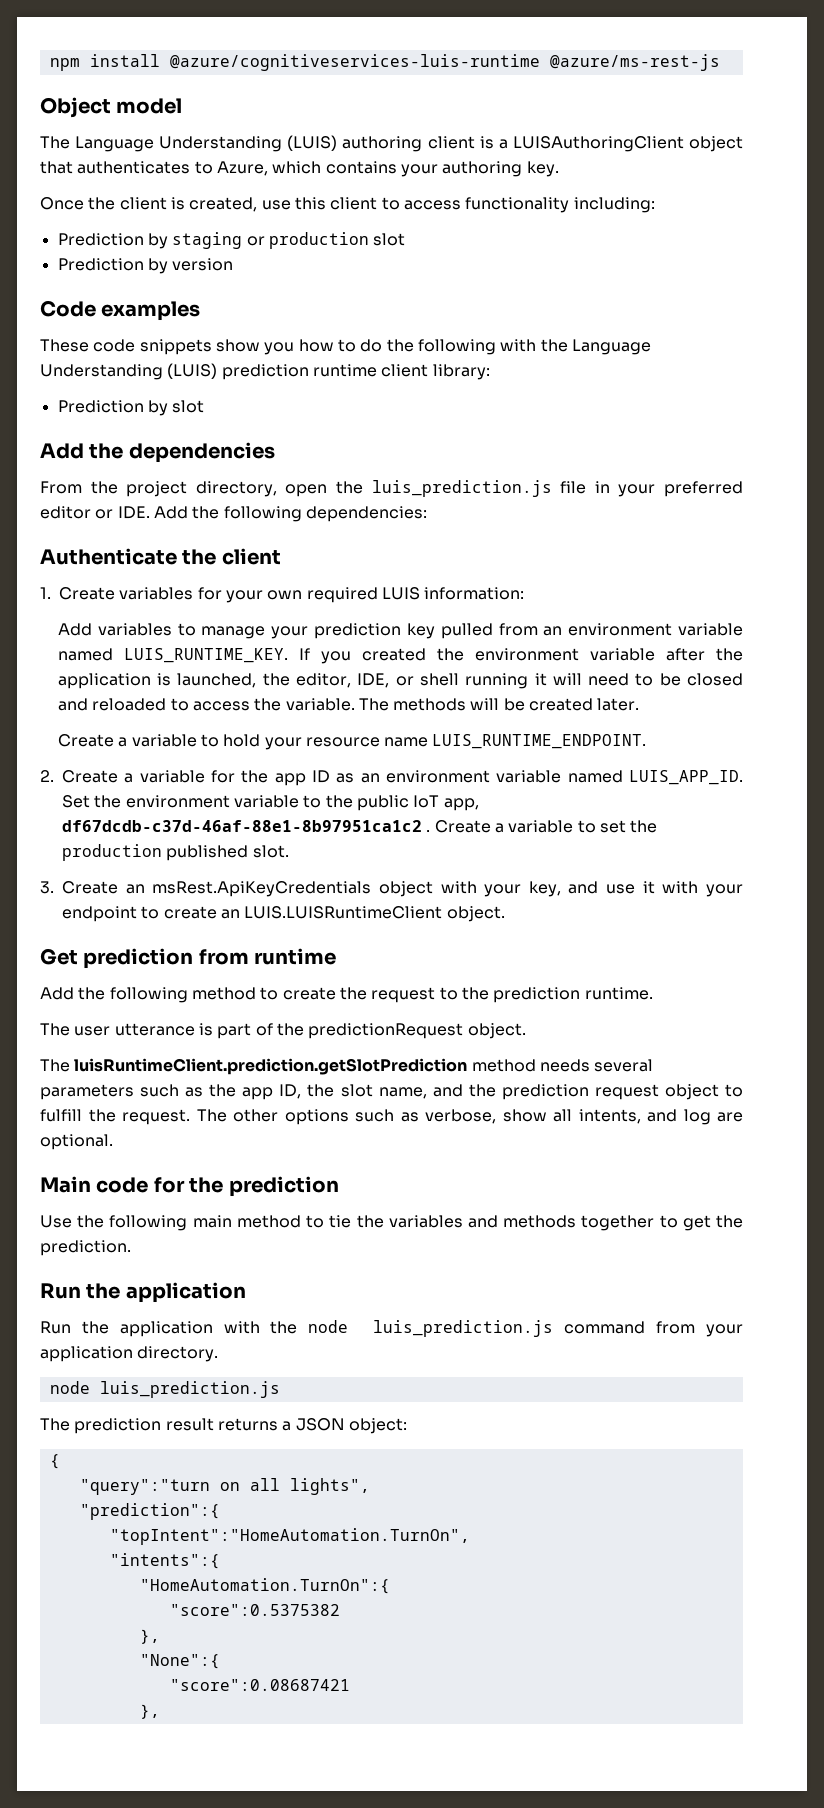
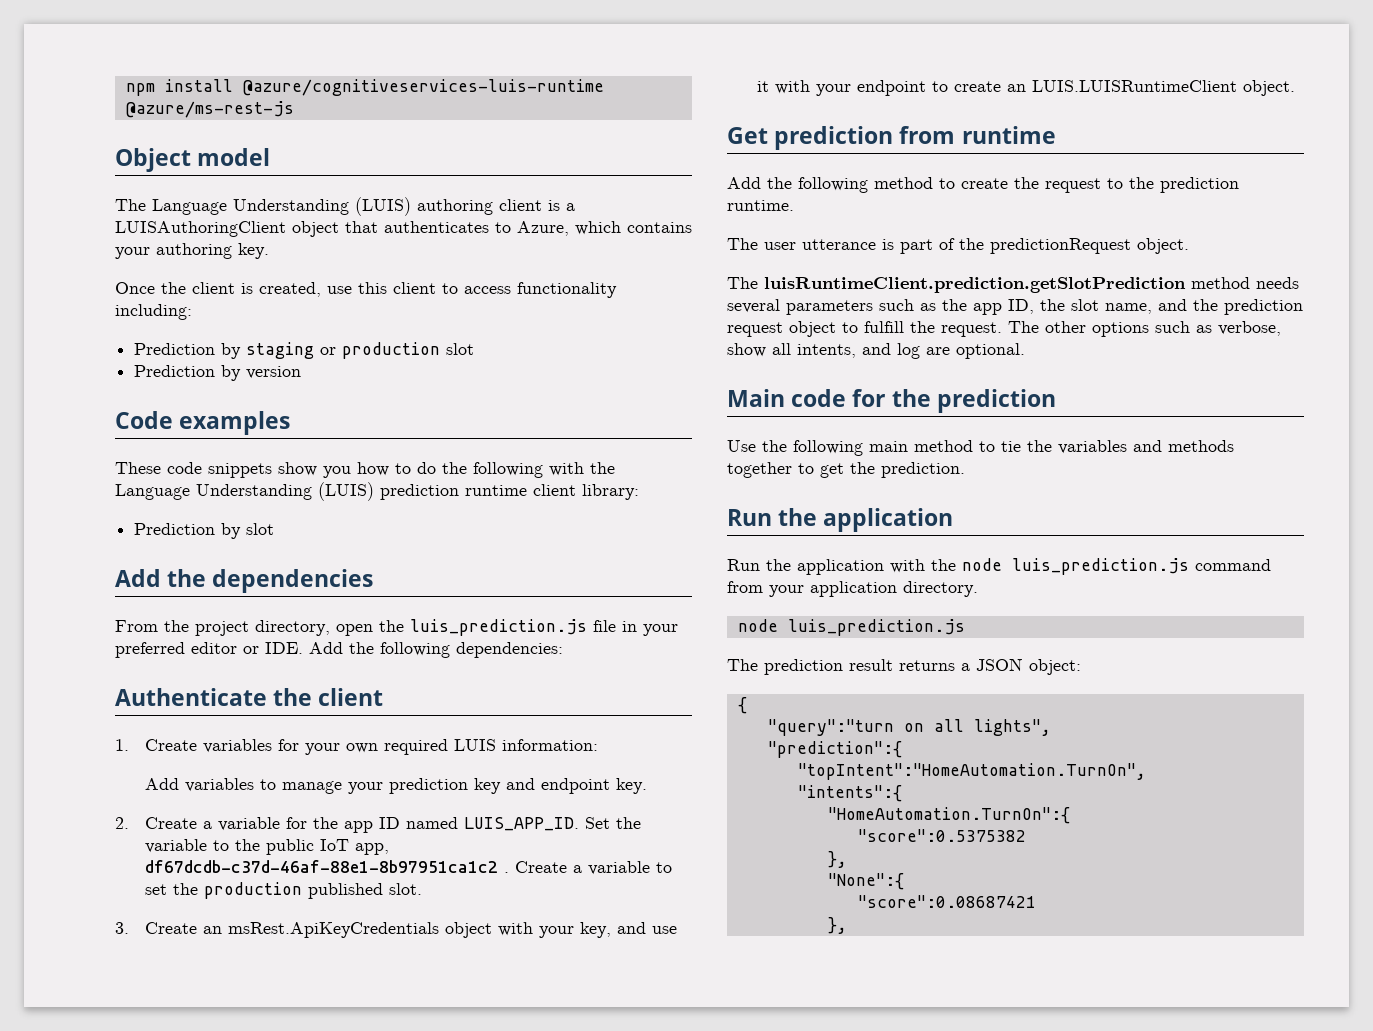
[440,623,743,639] [57,648,744,664] [57,673,743,689] [57,698,640,711] [57,734,647,750] pulled from an environment variable named LUIS_RUNTIME_KEY. If you created the environment variable after the application is launched, the editor, IDE, or shell running it will need to be closed and reloaded to access the variable. The methods will be created later. // Create a variable to hold your resource name LUIS_RUNTIME_ENDPOINT. -> [505,778,647,794] and endpoint key.
[336,770,562,783] as an environment variable -> (400, 823) none
[125,795,230,808] environment -> (641, 823) none

